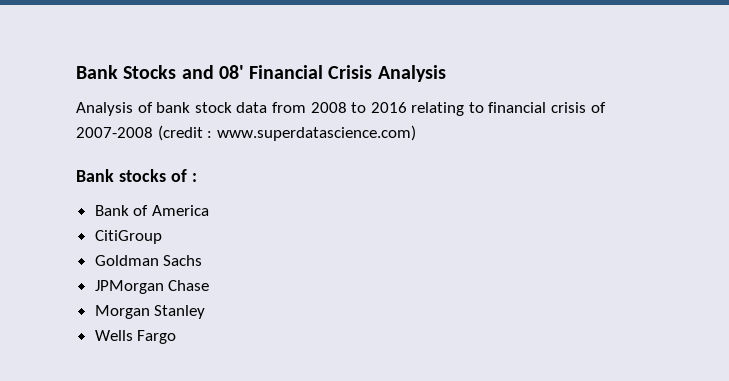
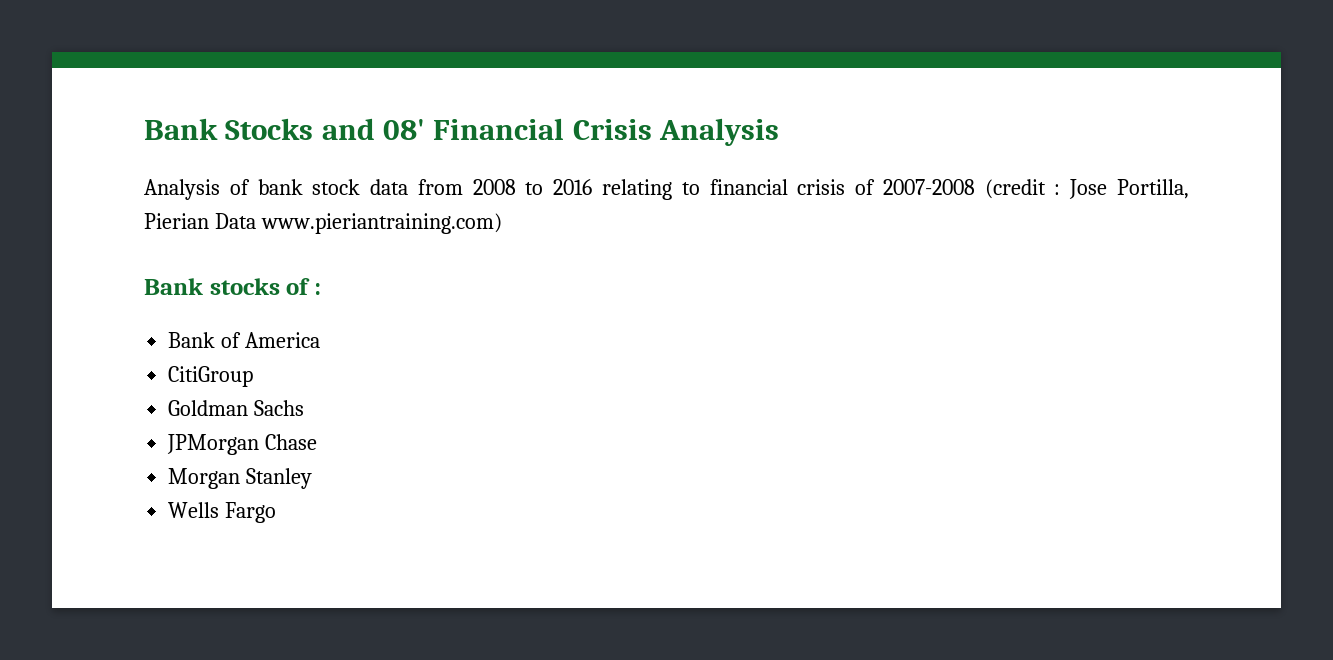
[216,125,416,141] www.superdatascience.com) -> [1069,179,1190,199] [144,213,502,234] Jose Portilla, Pierian Data www.pieriantraining.com)

